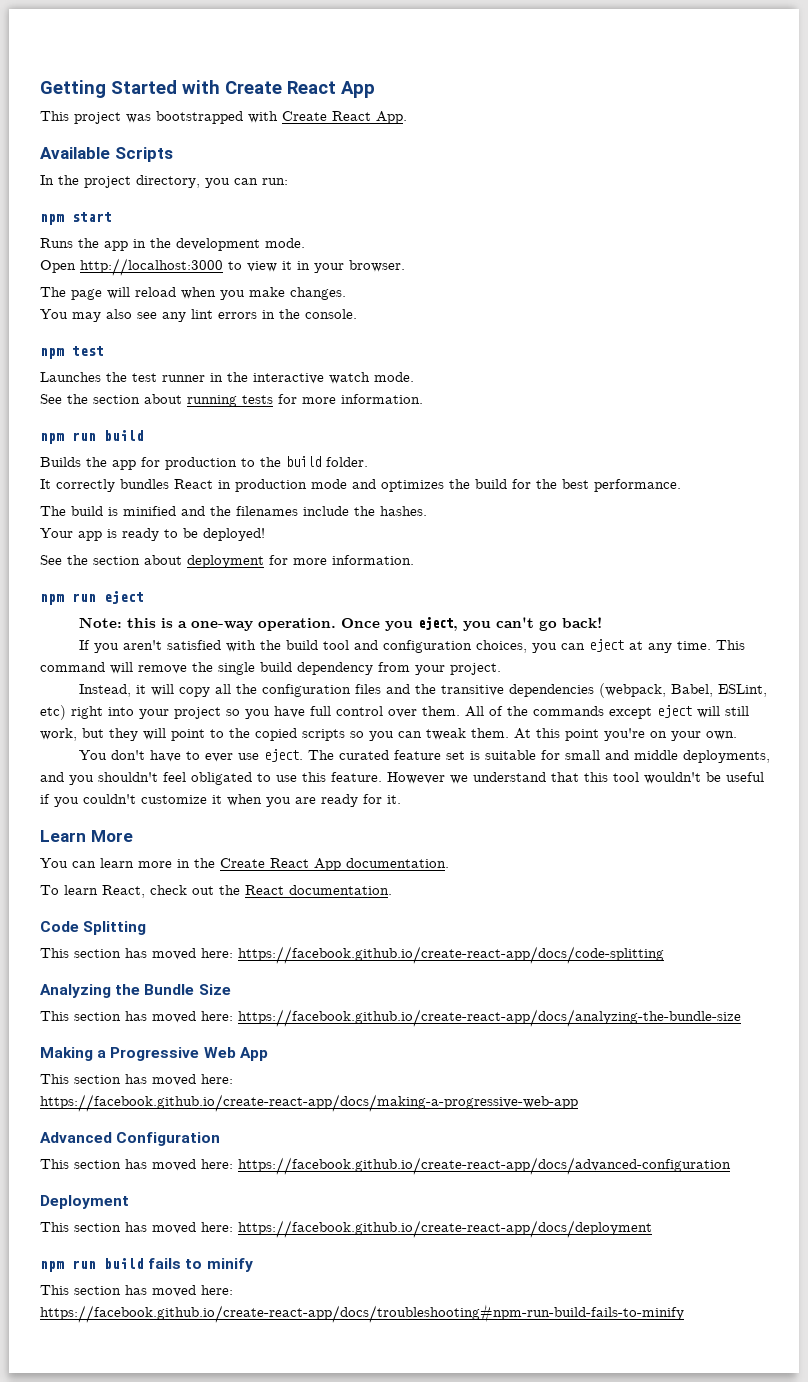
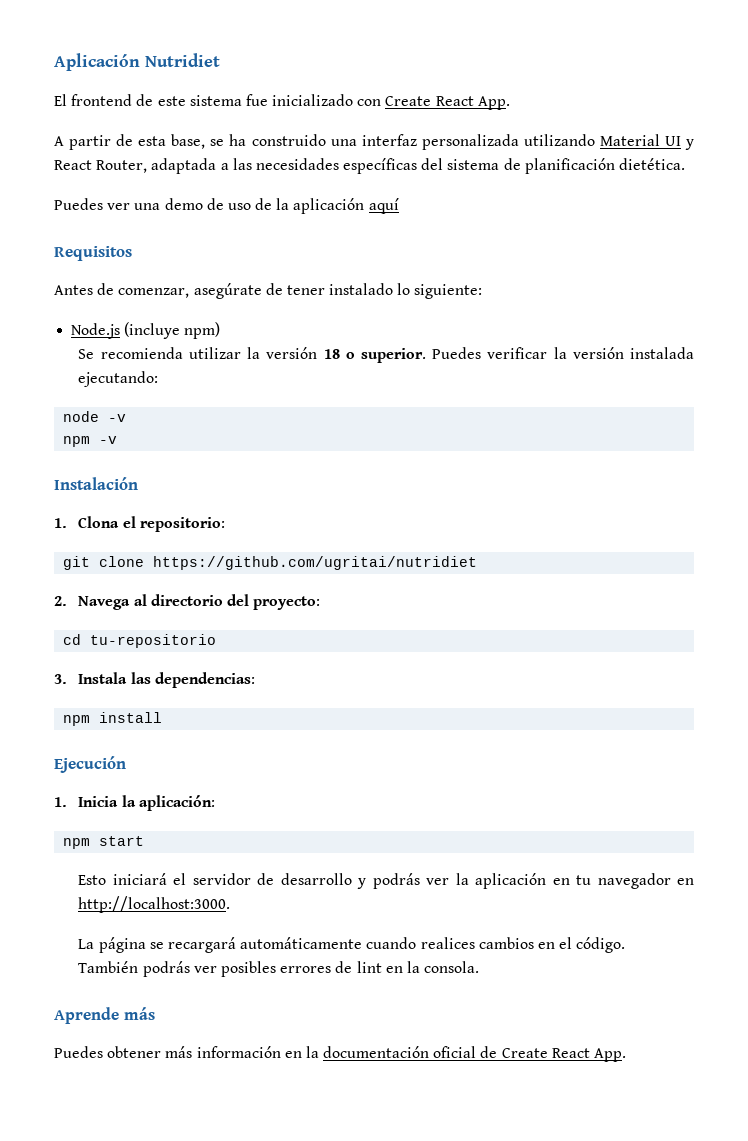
[40,80,375,98] [40,111,407,124] [40,147,173,162] [40,175,288,188] [40,212,112,225] [40,238,305,251] [40,258,405,276] [40,287,346,300] [40,309,357,322] [40,346,104,359] [40,372,414,384] [40,394,423,407] [40,430,144,444] [40,456,368,470] [40,479,681,492] [40,506,427,516] [40,528,265,541] [40,555,414,568] [40,591,144,605] [78,617,602,631] [78,639,745,653] [40,662,501,675] [78,683,767,698] [40,705,749,720] [40,728,737,741] [78,749,770,763] [40,772,764,785] [40,794,401,807] [40,830,133,842] [40,858,449,871] [40,885,392,898] [40,921,147,935] [40,946,664,964] [40,984,231,998] [40,1009,741,1027] [40,1047,268,1061] [40,1074,233,1086] [40,1094,578,1112] [40,1132,221,1146] [40,1157,731,1175] [40,1195,129,1209] [40,1220,652,1238] [40,1258,253,1272] [40,1285,233,1297] [40,1304,684,1323] Getting Started with Create React App // This project was bootstrapped with Create React App. // Available Scripts // In the project directory, you can run: // npm start // Runs the app in the development mode. // Open http://localhost:3000 to view it in your browser. // The page will reload when you make changes. // You may also see any lint errors in the console. // npm test // Launches the test runner in the interactive watch mode. // See the section about running tests for more information. // npm run build // Builds the app for production to the build folder. // It correctly bundles React in production mode and optimizes the build for the best performance. // The build is minified and the filenames include the hashes. // Your app is ready to be deployed! // See the section about deployment for more information. // npm run eject // Note: this is a one-way operation. Once you eject, you can't go back! // If you aren't satisfied with the build tool and configuration choices, you can eject at any time. This command will remove the single build dependency from your project. // Instead, it will copy all the configuration files and the transitive dependencies (webpack, Babel, ESLint, etc) right into your project so you have full control over them. All of the commands except eject will still work, but they will point to the copied scripts so you can tweak them. At this point you're on your own. // You don't have to ever use eject. The curated feature set is suitable for small and middle deployments, and you shouldn't feel obligated to use this feature. However we understand that this tool wouldn't be useful if you couldn't customize it when you are ready for it. // Learn More // You can learn more in the Create React App documentation. // To learn React, check out the React documentation. // Code Splitting // This section has moved here: https://facebook.github.io/create-react-app/docs/code-splitting // Analyzing the Bundle Size // This section has moved here: https://facebook.github.io/create-react-app/docs/analyzing-the-bundle-size // Making a Progressive Web App // This section has moved here: https://facebook.github.io/create-react-app/docs/making-a-progressive-web-app // Advanced Configuration // This section has moved here: https://facebook.github.io/create-react-app/docs/advanced-configuration // Deployment // This section has moved here: https://facebook.github.io/create-react-app/docs/deployment // npm run build fails to minify // This section has moved here: https://facebook.github.io/create-react-app/docs/troubleshooting#npm-run-build-fails-to-minify -> [54,53,220,71] [54,94,510,110] [54,134,694,150] [54,158,686,174] [54,198,399,214] [54,246,132,261] [54,283,483,299] [71,322,221,339] [78,347,694,363] [78,371,159,387] [63,411,127,422] [63,436,118,447] [54,477,138,490] [54,516,225,532] [63,556,478,570] [54,594,321,610] [63,634,217,648] [54,672,255,688] [63,712,163,726] [54,756,126,773] [54,795,215,811] [63,836,145,849] [78,873,695,889] [78,896,231,913] [78,937,626,953] [78,961,480,977] [54,1007,155,1024] [54,1046,627,1062] Aplicación Nutridiet // El frontend de este sistema fue inicializado con Create React App. // A partir de esta base, se ha construido una interfaz personalizada utilizando Material UI y React Router, adaptada a las necesidades específicas del sistema de planificación dietética. // Puedes ver una demo de uso de la aplicación aquí // Requisitos // Antes de comenzar, asegúrate de tener instalado lo siguiente: // Node.js (incluye npm) // Se recomienda utilizar la versión 18 o superior. Puedes verificar la versión instalada ejecutando: // node -v // npm -v // Instalación // 1. Clona el repositorio: // git clone https://github.com/ugritai/nutridiet // 2. Navega al directorio del proyecto: // cd tu-repositorio // 3. Instala las dependencias: // npm install // Ejecución // 1. Inicia la aplicación: // npm start // Esto iniciará el servidor de desarrollo y podrás ver la aplicación en tu navegador en http://localhost:3000. // La página se recargará automáticamente cuando realices cambios en el código. // También podrás ver posibles errores de lint en la consola. // Aprende más // Puedes obtener más información en la documentación oficial de Create React App.

